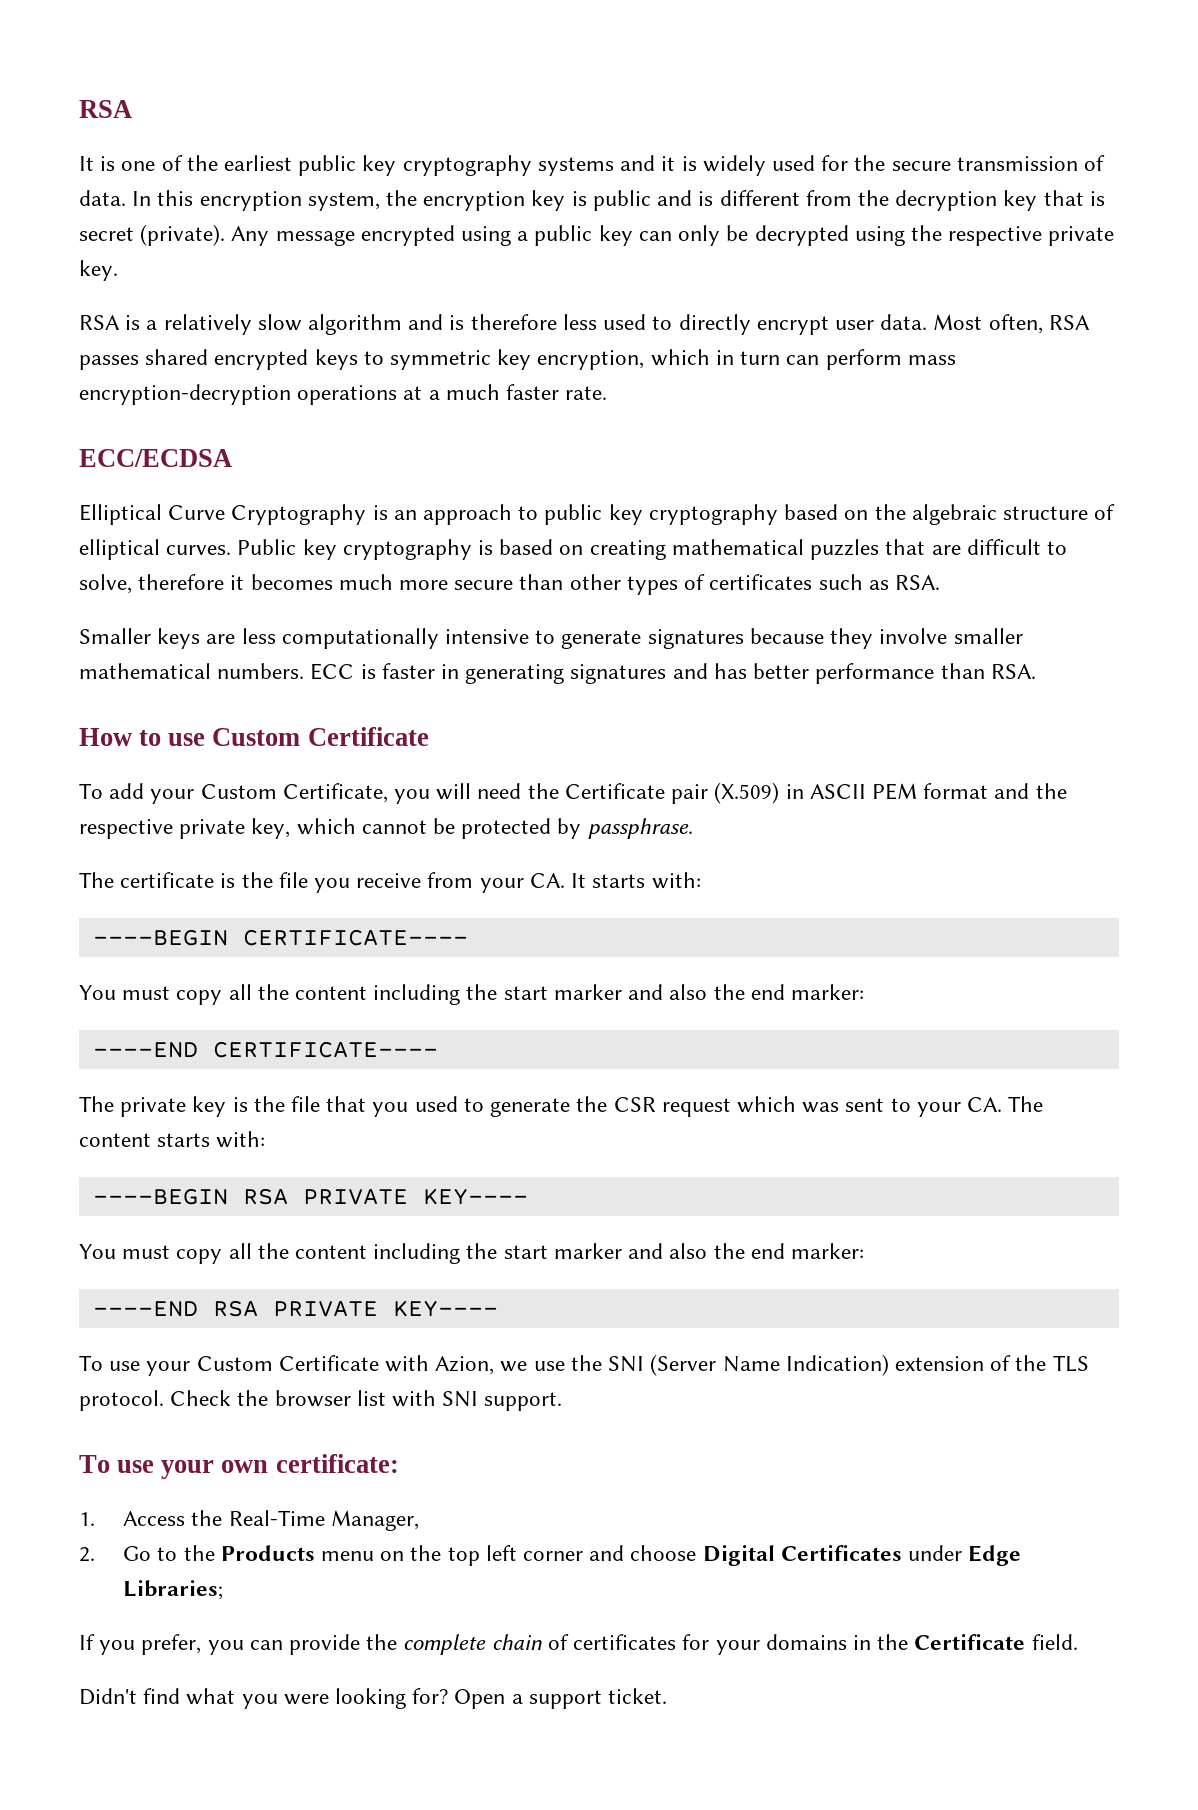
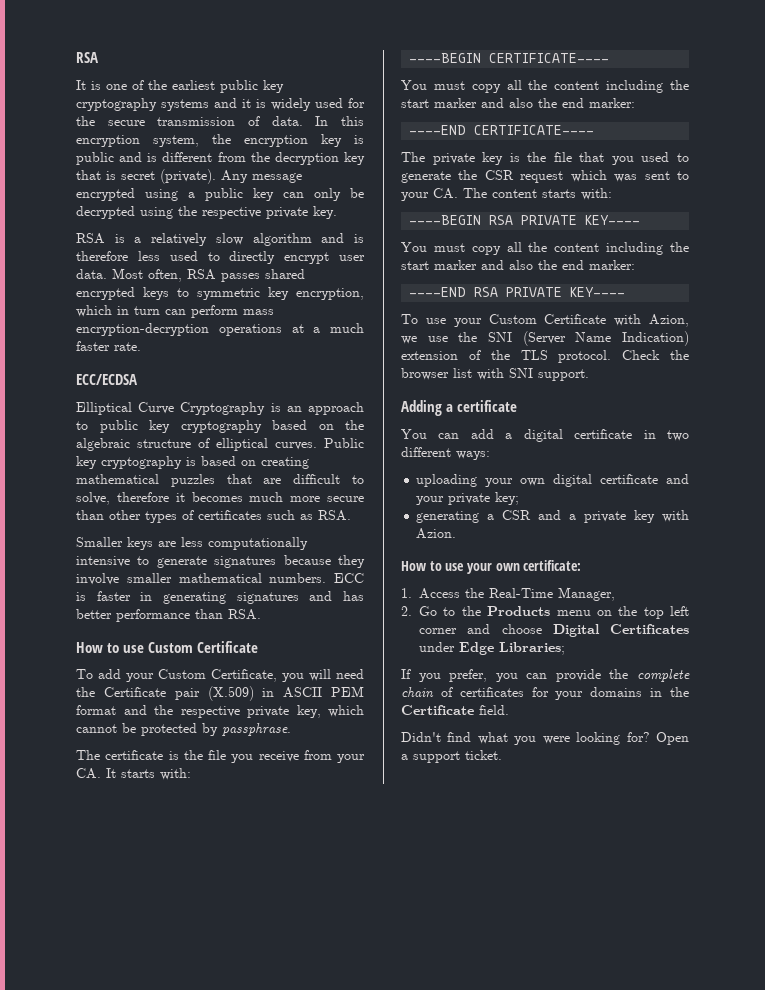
[79,1455,110,1473] To -> [401,400,517,416] [401,429,689,442] [401,447,490,460] [416,474,689,487] [416,492,520,505] [416,510,689,523] [416,528,457,539] [401,561,442,571] Adding a certificate // You can add a digital certificate in two different ways: // uploading your own digital certificate and your private key; // generating a CSR and a private key with Azion. // How to

